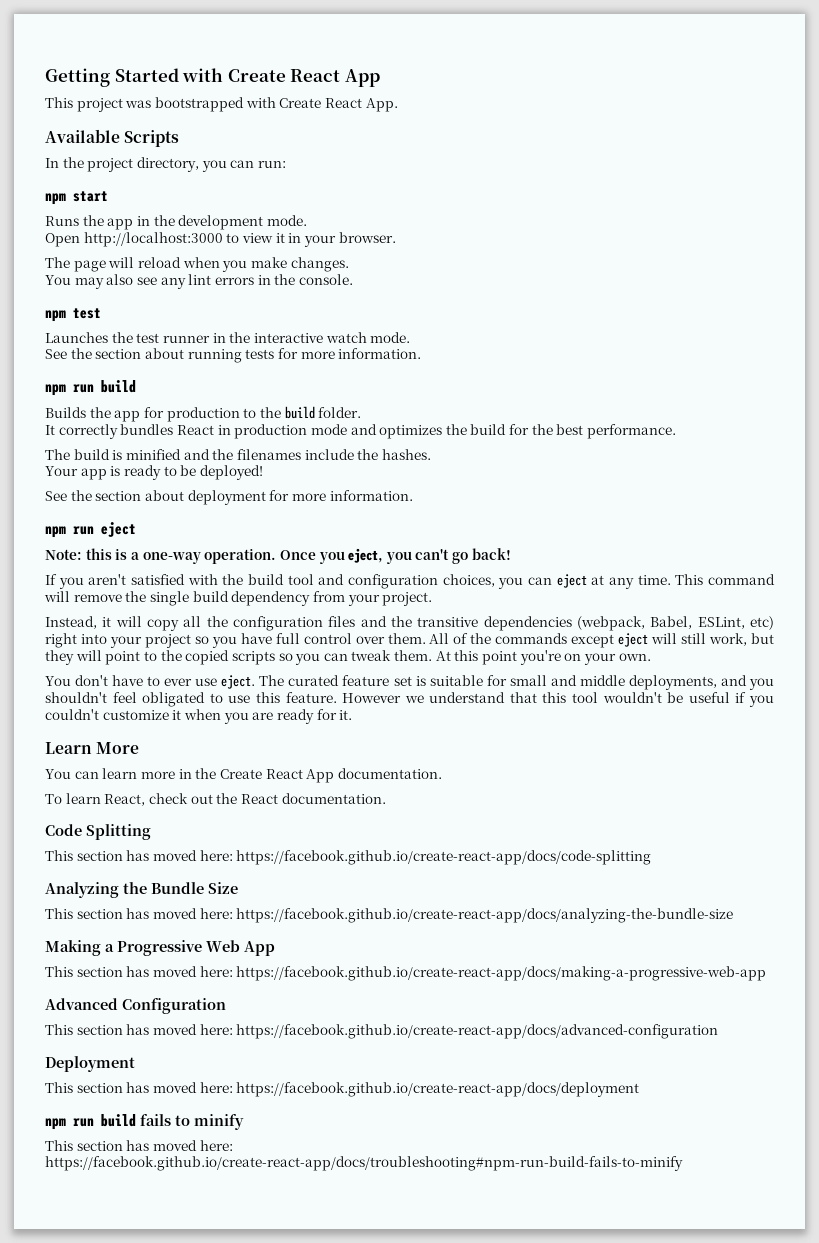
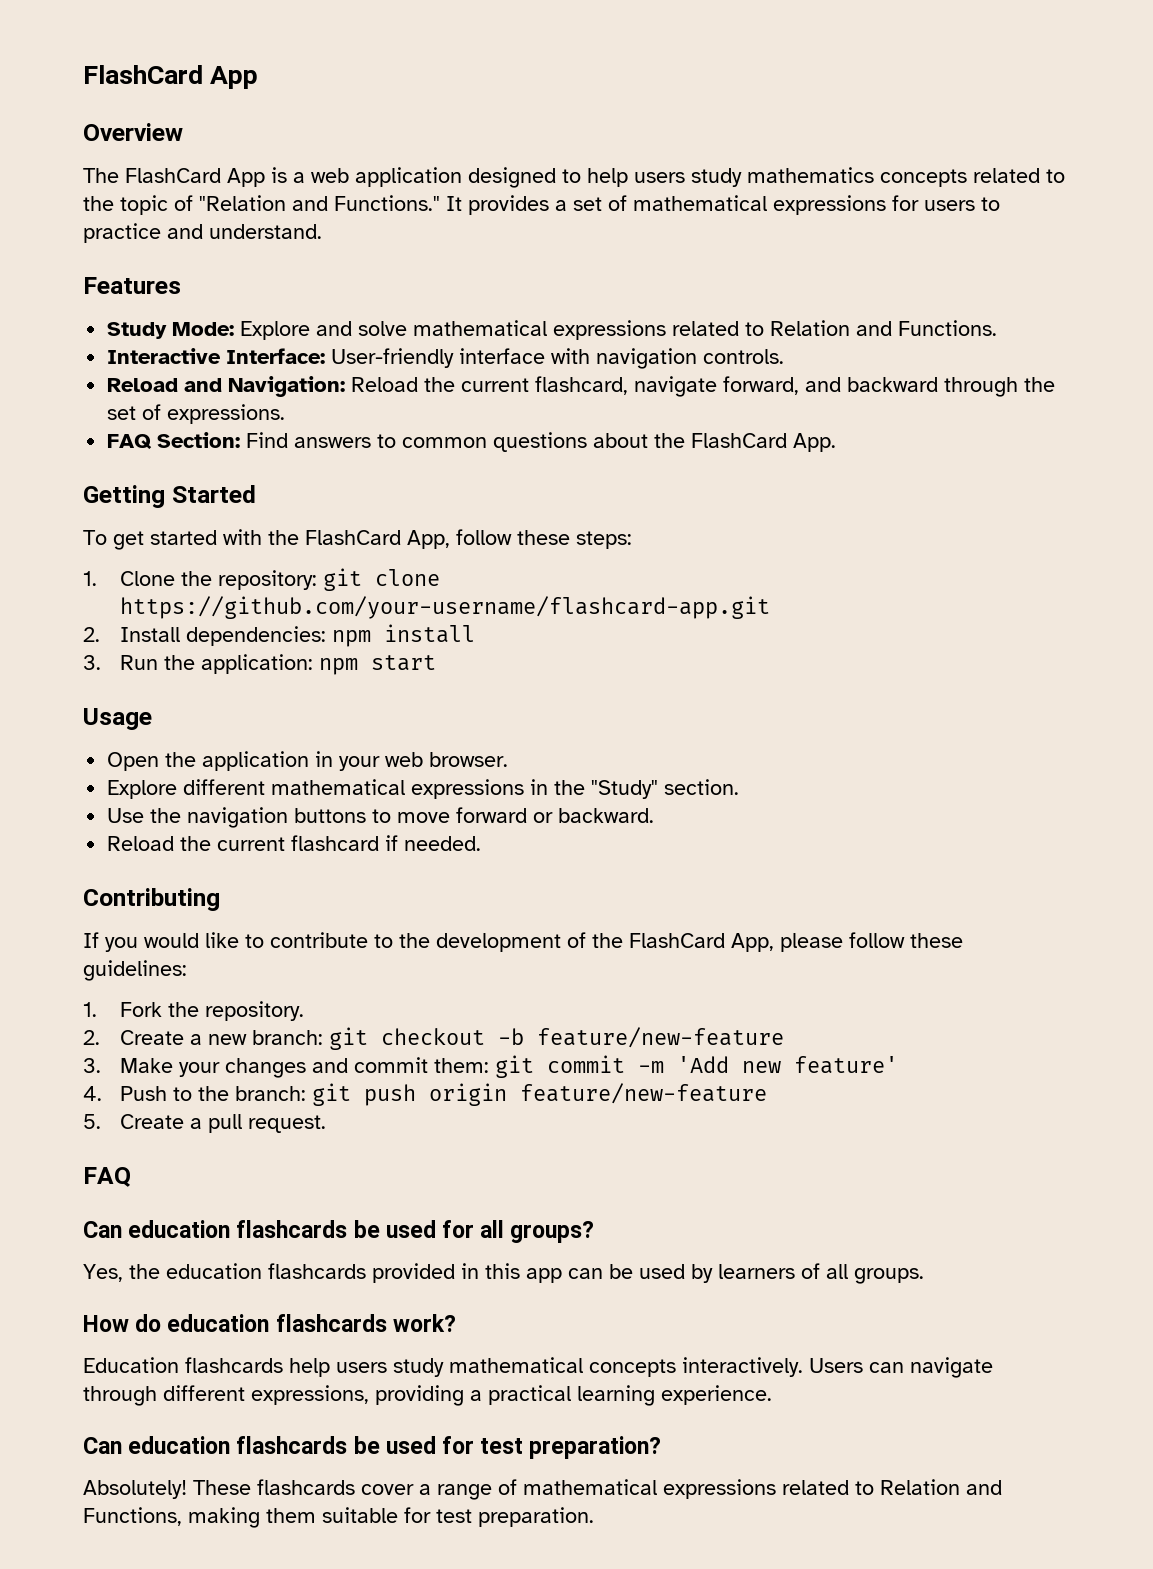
[45,68,380,87] [45,97,398,112] [45,129,180,147] [45,157,286,172] [45,191,108,205] [45,215,307,230] [45,232,396,247] [45,257,349,272] [45,274,353,289] [45,308,101,322] [45,332,411,343] [45,348,422,363] [45,380,136,396] [45,406,362,422] [45,424,677,439] [45,449,431,460] [45,465,263,480] [45,490,413,505] [45,522,136,538] [45,548,511,564] [45,574,775,589] [44,591,433,606] [45,616,775,631] [45,633,775,648] [45,650,651,665] [45,675,774,690] [45,692,775,707] [45,709,353,724] [45,742,140,754] [45,768,442,783] [45,793,386,806] [45,824,151,840] [45,850,652,865] [45,882,238,898] [45,908,734,923] [45,940,275,956] [45,966,767,981] [45,998,226,1014] [45,1024,719,1039] [45,1056,135,1072] [45,1082,640,1097] [45,1114,244,1130] [45,1140,233,1151] [45,1156,683,1171] Getting Started with Create React App // This project was bootstrapped with Create React App. // Available Scripts // In the project directory, you can run: // npm start // Runs the app in the development mode. // Open http://localhost:3000 to view it in your browser. // The page will reload when you make changes. // You may also see any lint errors in the console. // npm test // Launches the test runner in the interactive watch mode. // See the section about running tests for more information. // npm run build // Builds the app for production to the build folder. // It correctly bundles React in production mode and optimizes the build for the best performance. // The build is minified and the filenames include the hashes. // Your app is ready to be deployed! // See the section about deployment for more information. // npm run eject // Note: this is a one-way operation. Once you eject, you can't go back! // If you aren't satisfied with the build tool and configuration choices, you can eject at any time. This command will remove the single build dependency from your project. // Instead, it will copy all the configuration files and the transitive dependencies (webpack, Babel, ESLint, etc) right into your project so you have full control over them. All of the commands except eject will still work, but they will point to the copied scripts so you can tweak them. At this point you're on your own. // You don't have to ever use eject. The curated feature set is suitable for small and middle deployments, and you shouldn't feel obligated to use this feature. However we understand that this tool wouldn't be useful if you couldn't customize it when you are ready for it. // Learn More // You can learn more in the Create React App documentation. // To learn React, check out the React documentation. // Code Splitting // This section has moved here: https://facebook.github.io/create-react-app/docs/code-splitting // Analyzing the Bundle Size // This section has moved here: https://facebook.github.io/create-react-app/docs/analyzing-the-bundle-size // Making a Progressive Web App // This section has moved here: https://facebook.github.io/create-react-app/docs/making-a-progressive-web-app // Advanced Configuration // This section has moved here: https://facebook.github.io/create-react-app/docs/advanced-configuration // Deployment // This section has moved here: https://facebook.github.io/create-react-app/docs/deployment // npm run build fails to minify // This section has moved here: https://facebook.github.io/create-react-app/docs/troubleshooting#npm-run-build-fails-to-minify -> [83,65,259,89] [83,123,183,141] [83,167,1065,188] [83,195,1000,215] [83,223,322,243] [83,277,181,294] [107,320,998,340] [107,348,785,369] [107,376,1056,397] [107,404,286,424] [107,432,837,452] [83,485,256,508] [83,529,632,550] [83,568,440,591] [119,596,770,619] [83,624,475,647] [83,654,436,675] [83,708,152,730] [107,751,509,771] [107,779,740,799] [107,807,655,828] [107,835,482,851] [83,888,220,911] [83,932,963,952] [83,960,187,981] [83,1001,304,1021] [83,1027,784,1050] [83,1055,898,1078] [83,1083,767,1106] [83,1114,326,1133] [83,1167,131,1187] [83,1220,595,1243] [83,1263,924,1284] [83,1314,456,1332] [83,1357,993,1378] [83,1385,772,1406] [83,1436,662,1459] [83,1479,1002,1500] [83,1507,594,1528] FlashCard App // Overview // The FlashCard App is a web application designed to help users study mathematics concepts related to the topic of "Relation and Functions." It provides a set of mathematical expressions for users to practice and understand. // Features // Study Mode: Explore and solve mathematical expressions related to Relation and Functions. // Interactive Interface: User-friendly interface with navigation controls. // Reload and Navigation: Reload the current flashcard, navigate forward, and backward through the set of expressions. // FAQ Section: Find answers to common questions about the FlashCard App. // Getting Started // To get started with the FlashCard App, follow these steps: // 1. Clone the repository: git clone https://github.com/your-username/flashcard-app.git // 2. Install dependencies: npm install // 3. Run the application: npm start // Usage // Open the application in your web browser. // Explore different mathematical expressions in the "Study" section. // Use the navigation buttons to move forward or backward. // Reload the current flashcard if needed. // Contributing // If you would like to contribute to the development of the FlashCard App, please follow these guidelines: // 1. Fork the repository. // 2. Create a new branch: git checkout -b feature/new-feature // 3. Make your changes and commit them: git commit -m 'Add new feature' // 4. Push to the branch: git push origin feature/new-feature // 5. Create a pull request. // FAQ // Can education flashcards be used for all groups? // Yes, the education flashcards provided in this app can be used by learners of all groups. // How do education flashcards work? // Education flashcards help users study mathematical concepts interactively. Users can navigate through different expressions, providing a practical learning experience. // Can education flashcards be used for test preparation? // Absolutely! These flashcards cover a range of mathematical expressions related to Relation and Functions, making them suitable for test preparation.

